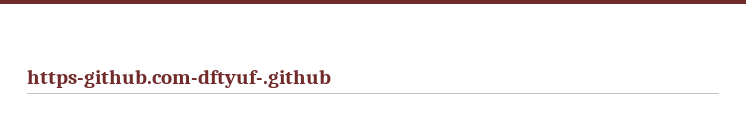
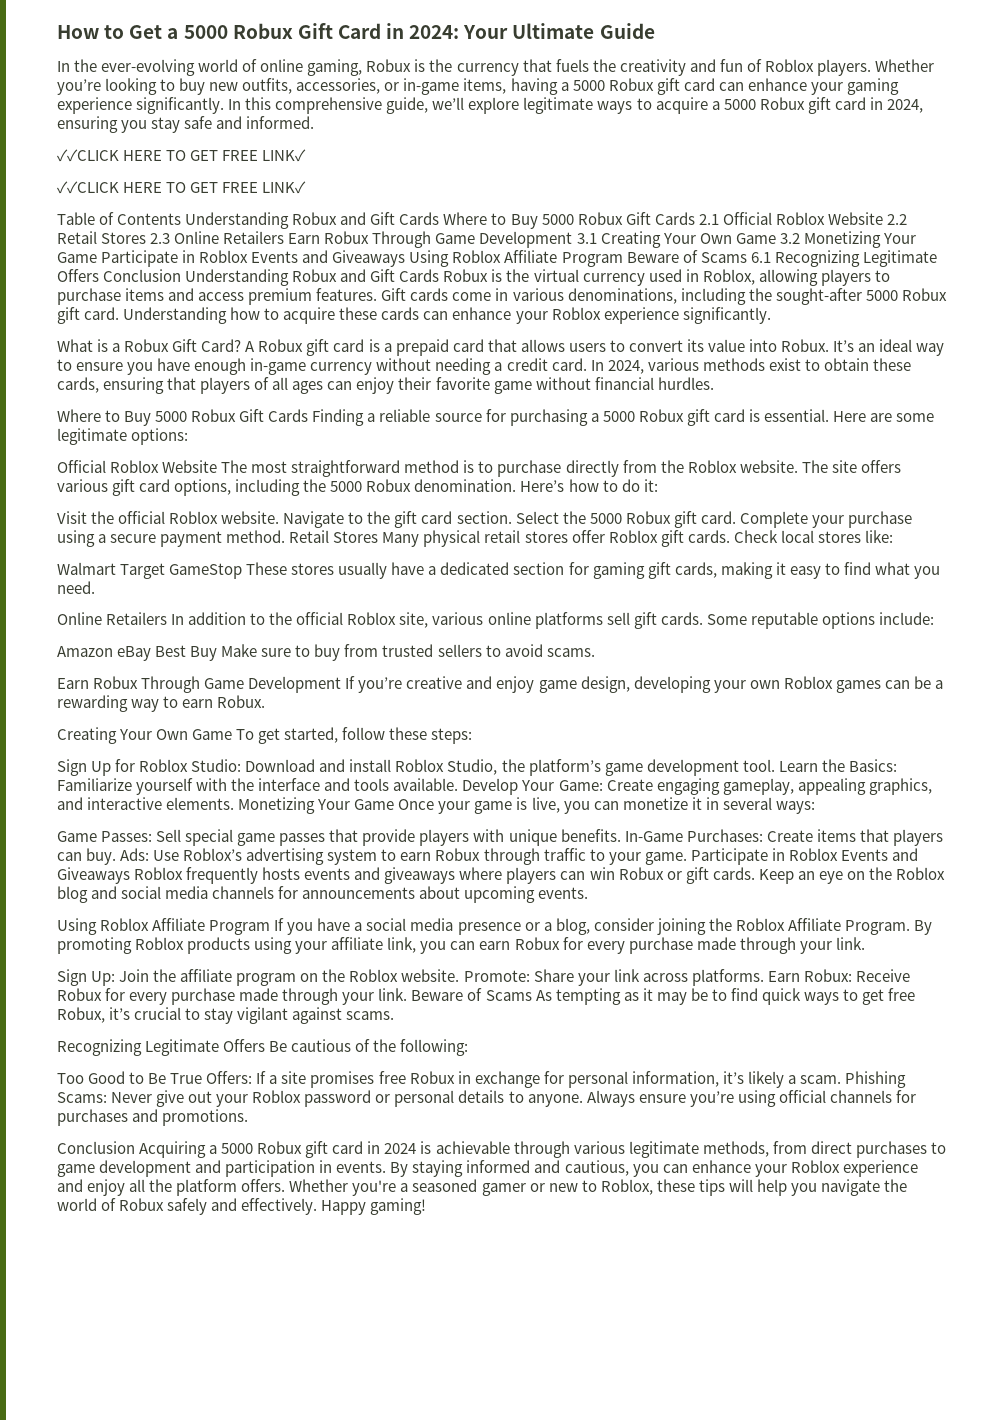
[27,69,331,88] https-github.com-dftyuf-.github -> [57,23,655,39] [57,59,934,76] [57,78,899,95] [57,97,923,114] [57,116,315,133] [57,149,307,162] [57,181,307,194] [57,212,907,229] [57,231,916,248] [57,250,937,267] [57,269,890,286] [57,288,947,305] [57,307,771,324] [57,339,945,356] [57,358,911,375] [57,377,714,394] [57,409,935,426] [57,428,189,445] [57,460,901,477] [57,479,658,496] [57,511,912,528] [57,530,893,547] [57,562,940,579] [57,581,95,594] [57,612,934,629] [57,644,595,661] [57,676,943,693] [57,695,266,712] [57,727,473,744] [57,759,897,776] [57,778,932,795] [57,797,815,814] [57,829,943,846] [57,848,918,865] [57,867,945,884] [57,886,589,903] [57,918,932,935] [57,937,865,954] [57,969,910,986] [57,988,916,1005] [57,1007,395,1024] [57,1039,469,1056] [57,1071,907,1088] [57,1090,916,1107] [57,1109,249,1126] [57,1141,946,1158] [57,1160,918,1177] [57,1179,908,1196] [57,1198,427,1215] How to Get a 5000 Robux Gift Card in 2024: Your Ultimate Guide // In the ever-evolving world of online gaming, Robux is the currency that fuels the creativity and fun of Roblox players. Whether you’re looking to buy new outfits, accessories, or in-game items, having a 5000 Robux gift card can enhance your gaming experience significantly. In this comprehensive guide, we’ll explore legitimate ways to acquire a 5000 Robux gift card in 2024, ensuring you stay safe and informed. // ✓✓CLICK HERE TO GET FREE LINK✓ // ✓✓CLICK HERE TO GET FREE LINK✓ // Table of Contents Understanding Robux and Gift Cards Where to Buy 5000 Robux Gift Cards 2.1 Official Roblox Website 2.2 Retail Stores 2.3 Online Retailers Earn Robux Through Game Development 3.1 Creating Your Own Game 3.2 Monetizing Your Game Participate in Roblox Events and Giveaways Using Roblox Affiliate Program Beware of Scams 6.1 Recognizing Legitimate Offers Conclusion Understanding Robux and Gift Cards Robux is the virtual currency used in Roblox, allowing players to purchase items and access premium features. Gift cards come in various denominations, including the sought-after 5000 Robux gift card. Understanding how to acquire these cards can enhance your Roblox experience significantly. // What is a Robux Gift Card? A Robux gift card is a prepaid card that allows users to convert its value into Robux. It’s an ideal way to ensure you have enough in-game currency without needing a credit card. In 2024, various methods exist to obtain these cards, ensuring that players of all ages can enjoy their favorite game without financial hurdles. // Where to Buy 5000 Robux Gift Cards Finding a reliable source for purchasing a 5000 Robux gift card is essential. Here are some legitimate options: // Official Roblox Website The most straightforward method is to purchase directly from the Roblox website. The site offers various gift card options, including the 5000 Robux denomination. Here’s how to do it: // Visit the official Roblox website. Navigate to the gift card section. Select the 5000 Robux gift card. Complete your purchase using a secure payment method. Retail Stores Many physical retail stores offer Roblox gift cards. Check local stores like: // Walmart Target GameStop These stores usually have a dedicated section for gaming gift cards, making it easy to find what you need. // Online Retailers In addition to the official Roblox site, various online platforms sell gift cards. Some reputable options include: // Amazon eBay Best Buy Make sure to buy from trusted sellers to avoid scams. // Earn Robux Through Game Development If you’re creative and enjoy game design, developing your own Roblox games can be a rewarding way to earn Robux. // Creating Your Own Game To get started, follow these steps: // Sign Up for Roblox Studio: Download and install Roblox Studio, the platform’s game development tool. Learn the Basics: Familiarize yourself with the interface and tools available. Develop Your Game: Create engaging gameplay, appealing graphics, and interactive elements. Monetizing Your Game Once your game is live, you can monetize it in several ways: // Game Passes: Sell special game passes that provide players with unique benefits. In-Game Purchases: Create items that players can buy. Ads: Use Roblox’s advertising system to earn Robux through traffic to your game. Participate in Roblox Events and Giveaways Roblox frequently hosts events and giveaways where players can win Robux or gift cards. Keep an eye on the Roblox blog and social media channels for announcements about upcoming events. // Using Roblox Affiliate Program If you have a social media presence or a blog, consider joining the Roblox Affiliate Program. By promoting Roblox products using your affiliate link, you can earn Robux for every purchase made through your link. // Sign Up: Join the affiliate program on the Roblox website. Promote: Share your link across platforms. Earn Robux: Receive Robux for every purchase made through your link. Beware of Scams As tempting as it may be to find quick ways to get free Robux, it’s crucial to stay vigilant against scams. // Recognizing Legitimate Offers Be cautious of the following: // Too Good to Be True Offers: If a site promises free Robux in exchange for personal information, it’s likely a scam. Phishing Scams: Never give out your Roblox password or personal details to anyone. Always ensure you’re using official channels for purchases and promotions. // Conclusion Acquiring a 5000 Robux gift card in 2024 is achievable through various legitimate methods, from direct purchases to game development and participation in events. By staying informed and cautious, you can enhance your Roblox experience and enjoy all the platform offers. Whether you're a seasoned gamer or new to Roblox, these tips will help you navigate the world of Robux safely and effectively. Happy gaming!

